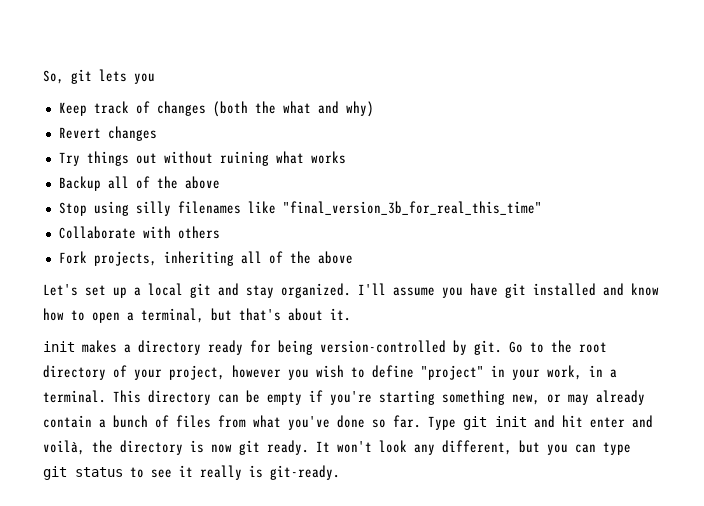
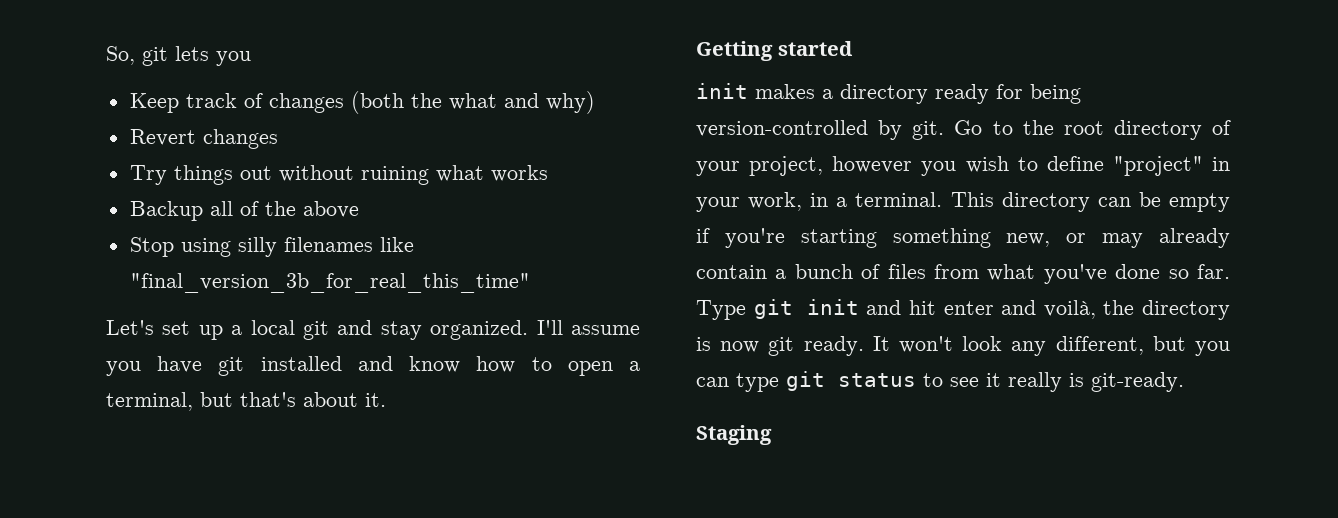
[58,226,220,239] [58,251,353,266] // Collaborate with others // Fork projects, inheriting all of the above -> (530, 283) none
(351, 314) none -> [696,41,853,61] // Getting started
(340, 472) none -> [696,425,772,445] // Staging

